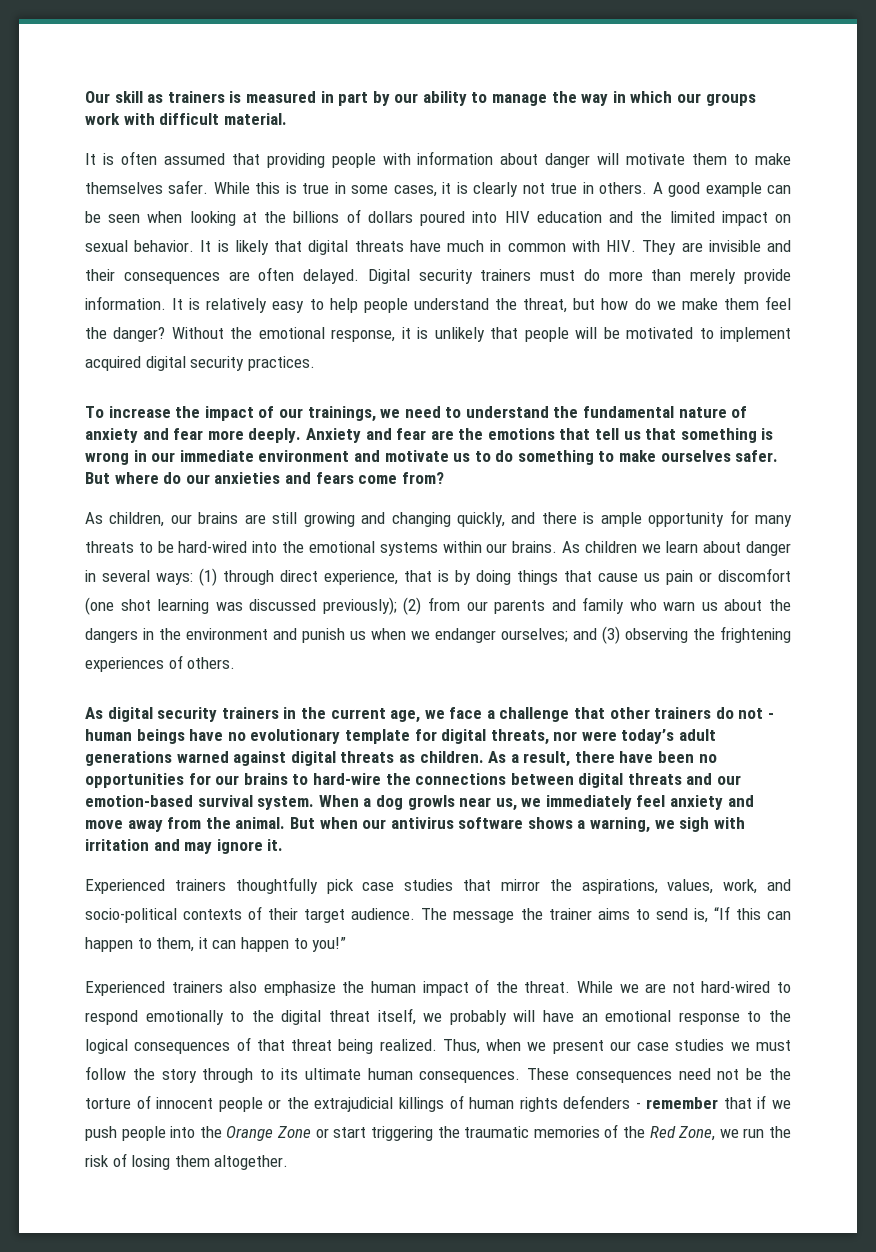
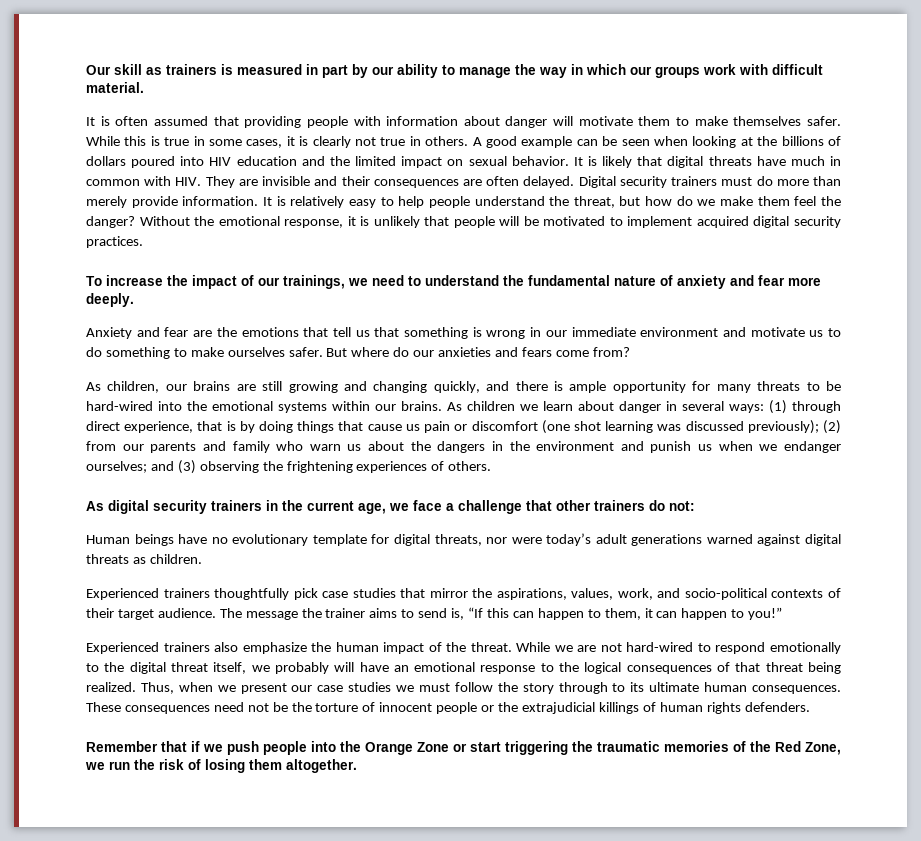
(302, 435) none -> (134, 300) //
[738,708,775,719] [85,729,132,741] not - human -> [669,501,695,511] [86,535,130,544] not: // Human
[488,751,717,767] [85,773,742,788] [85,795,754,811] [85,817,745,833] [85,839,284,854] As a result, there have been no opportunities for our brains to hard-wire the connections between digital threats and our emotion-based survival system. When a dog growls near us, we immediately feel anxiety and move away from the animal. But when our antivirus software shows a warning, we sigh with irritation and may ignore it. -> (202, 559) none
[563,1095,719,1109] defenders - remember -> [744,702,810,712] [86,741,158,752] defenders. // Remember

